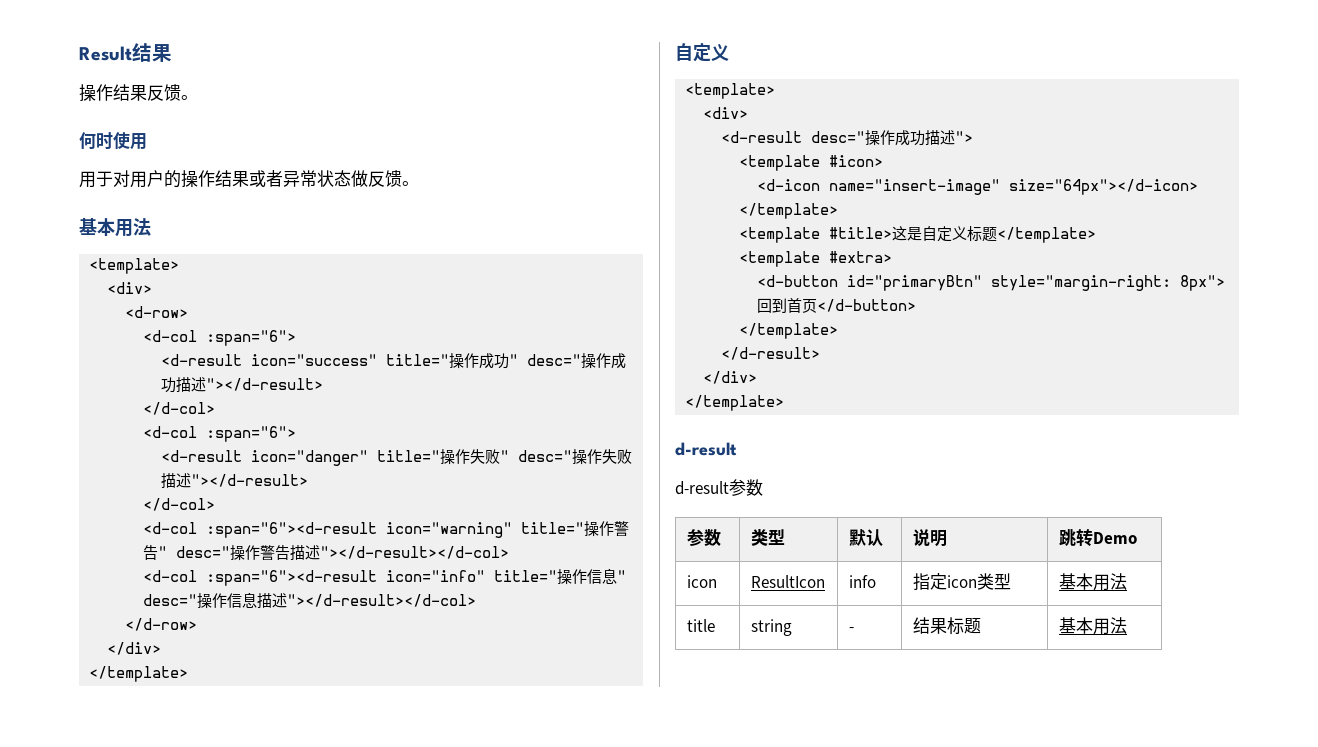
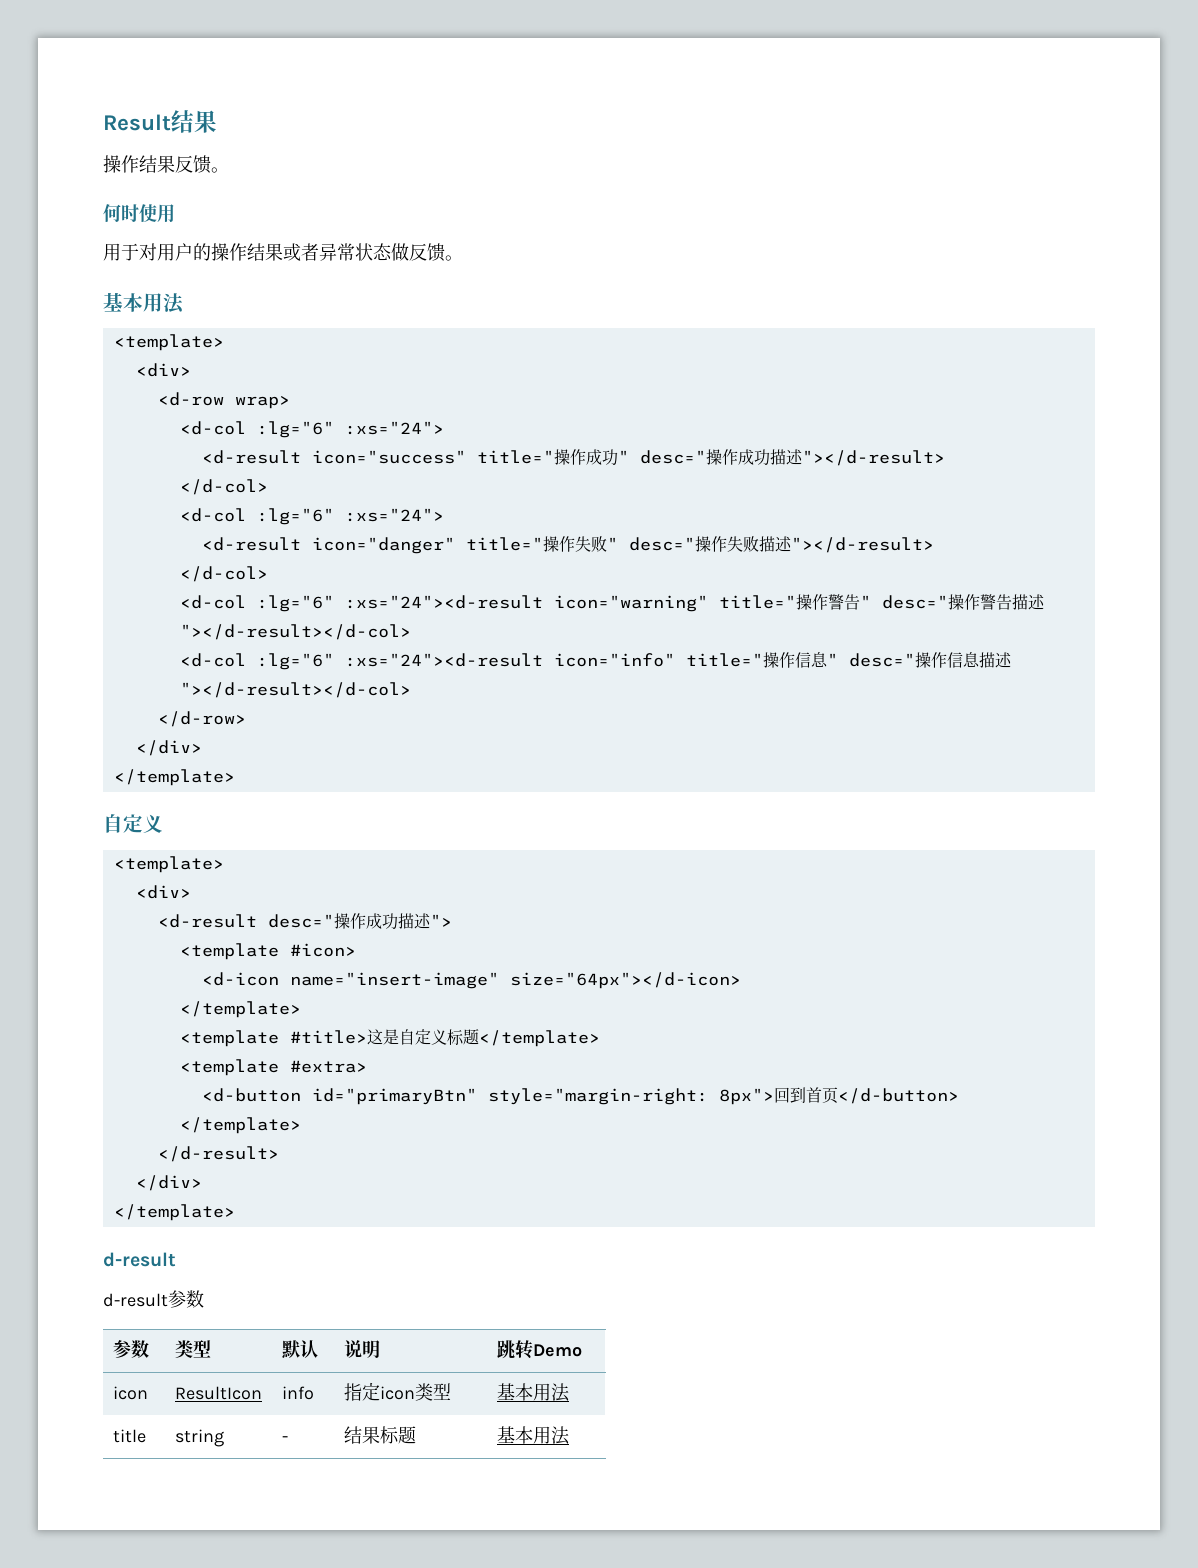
[125,306,189,318] [143,330,297,346] <d-row> // <d-col :span="6"> -> [157,392,290,409] [179,421,444,438] <d-row wrap> // <d-col :lg="6" :xs="24">
[206,426,297,442] :span="6"> -> [256,508,444,525] :lg="6" :xs="24">
[206,522,378,538] :span="6"><d-result -> [256,595,543,612] :lg="6" :xs="24"><d-result
[206,570,378,586] :span="6"><d-result -> [256,653,543,670] :lg="6" :xs="24"><d-result

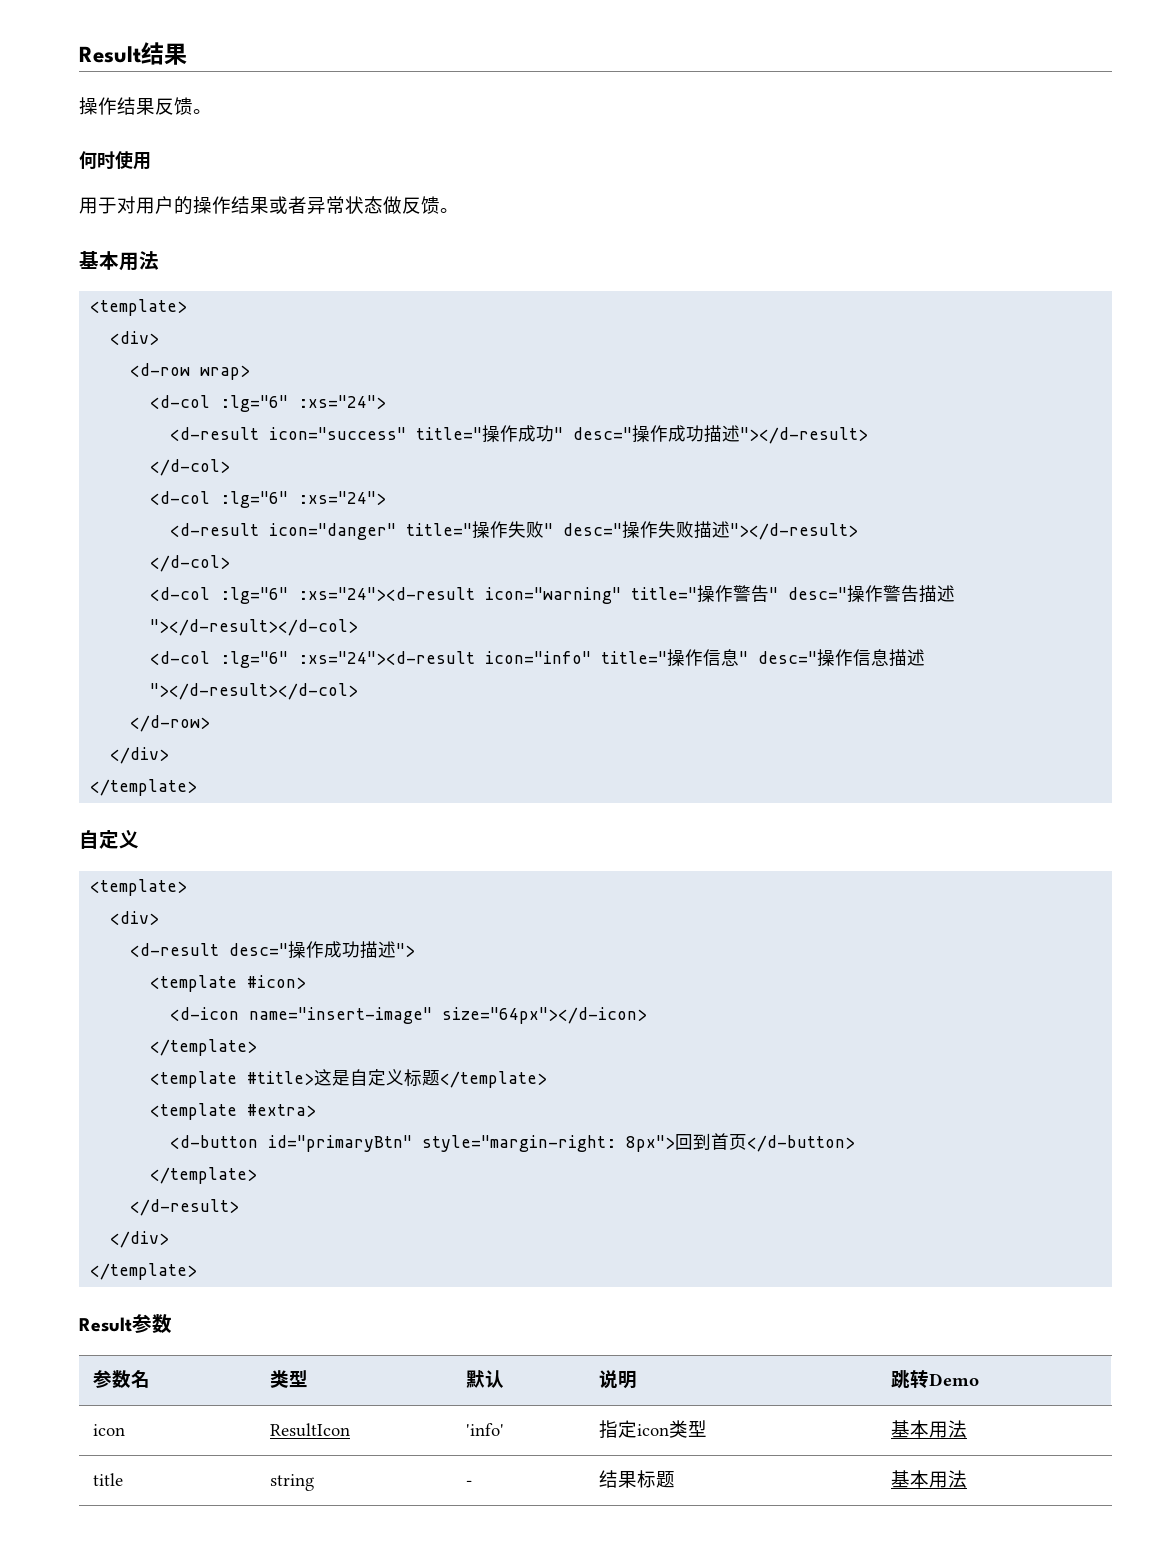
[103,1252,176,1267] [103,1293,168,1307] d-result // d-result -> [79,1317,132,1332] Result
(149, 1349) none -> [131,1370,151,1388] 名
[281,1386,314,1400] info -> [466,1423,505,1436] 'info'

